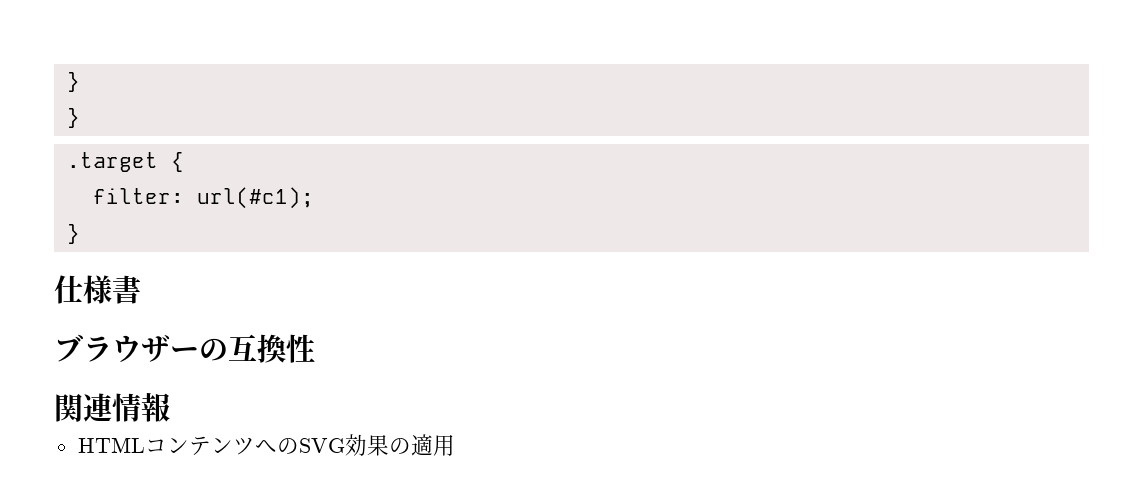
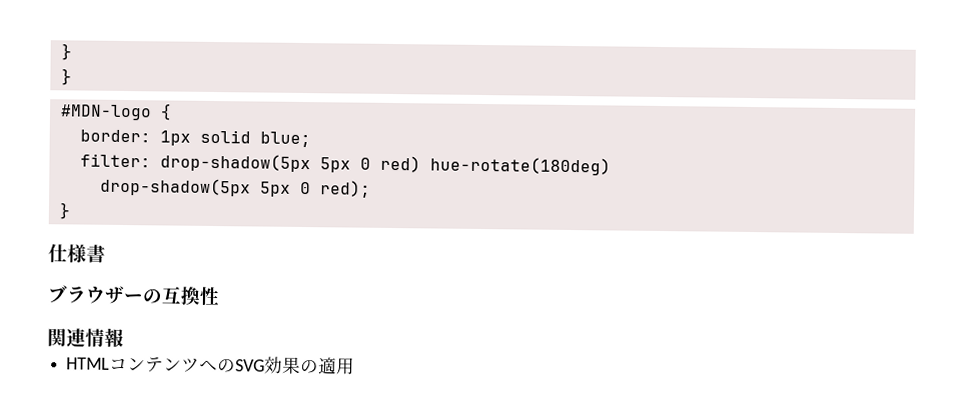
[66,152,158,172] .target -> [59,104,152,121] #MDN-logo
[92,187,314,209] filter: url(#c1); -> [79,129,311,148] [79,153,611,176] [99,177,371,198] border: 1px solid blue; // filter: drop-shadow(5px 5px 0 red) hue-rotate(180deg) // drop-shadow(5px 5px 0 red);

